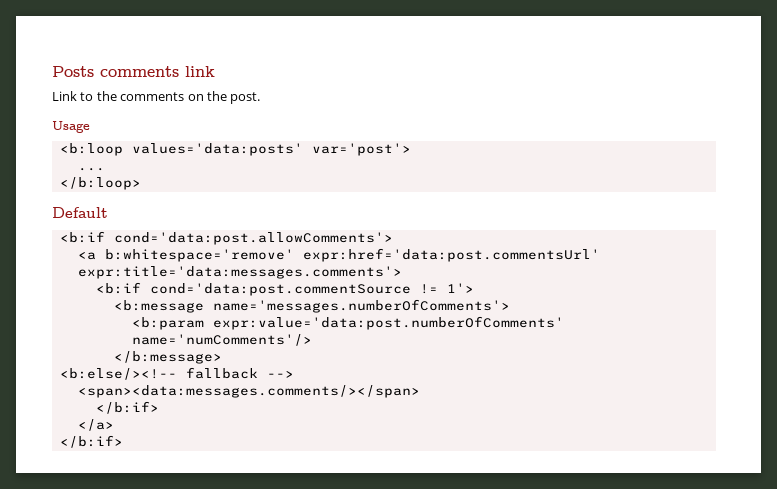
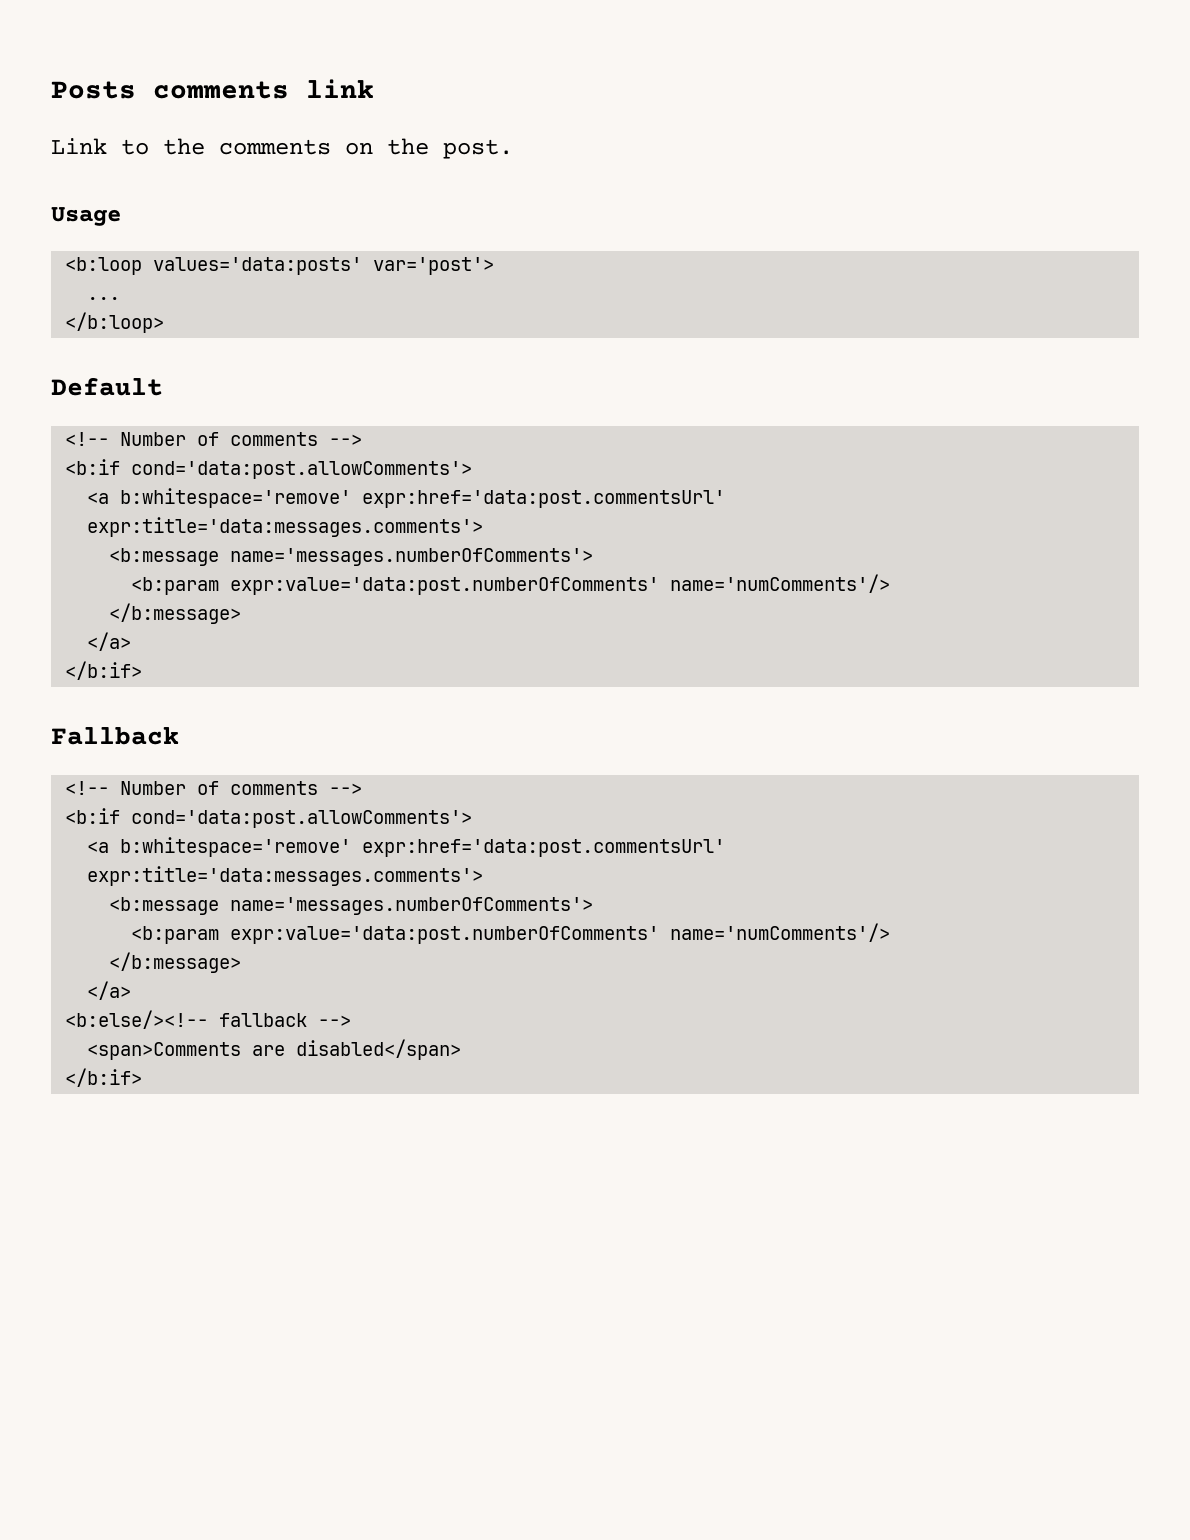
[59,231,393,245] [77,248,600,262] [77,266,402,279] [95,282,474,296] [113,299,510,313] [131,316,564,330] [131,334,312,346] [113,351,222,364] // <b:if cond='data:post.allowComments'> // <a b:whitespace='remove' expr:href='data:post.commentsUrl' expr:title='data:messages.comments'> // <b:if cond='data:post.commentSource != 1'> // <b:message name='messages.numberOfComments'> // <b:param expr:value='data:post.numberOfComments' name='numComments'/> // </b:message> -> [65,432,363,446] [65,459,473,479] [87,488,726,508] [87,517,484,537] [109,548,594,566] [131,574,891,595] [109,603,242,624] [87,632,132,651] [65,661,143,680] [51,727,179,745] [65,781,363,795] [65,808,473,828] [87,837,726,857] [87,866,484,886] [109,897,594,915] [131,923,891,944] [109,952,242,973] [87,981,132,1000] // <!-- Number of comments --> // <b:if cond='data:post.allowComments'> // <a b:whitespace='remove' expr:href='data:post.commentsUrl' expr:title='data:messages.comments'> // <b:message name='messages.numberOfComments'> // <b:param expr:value='data:post.numberOfComments' name='numComments'/> // </b:message> // </a> // </b:if> // Fallback // <!-- Number of comments --> // <b:if cond='data:post.allowComments'> // <a b:whitespace='remove' expr:href='data:post.commentsUrl' expr:title='data:messages.comments'> // <b:message name='messages.numberOfComments'> // <b:param expr:value='data:post.numberOfComments' name='numComments'/> // </b:message> // </a>
[77,385,420,398] [95,401,159,414] [77,419,114,431] [59,435,123,448] <span><data:messages.comments/></span> // </b:if> // </a> // </b:if> -> [87,1039,462,1060] [65,1068,143,1087] <span>Comments are disabled</span> // </b:if>

